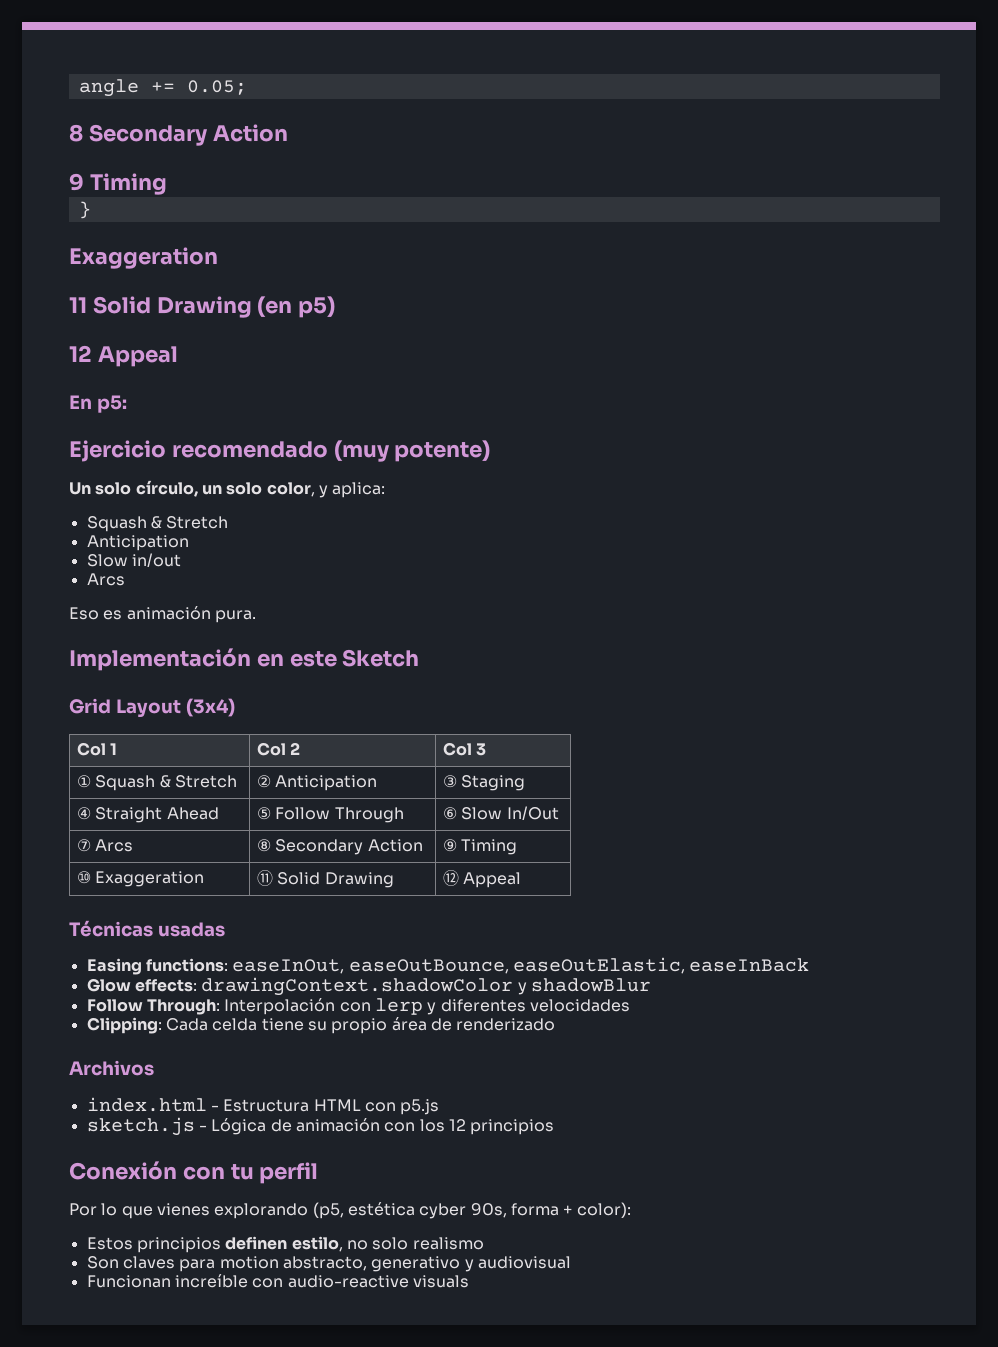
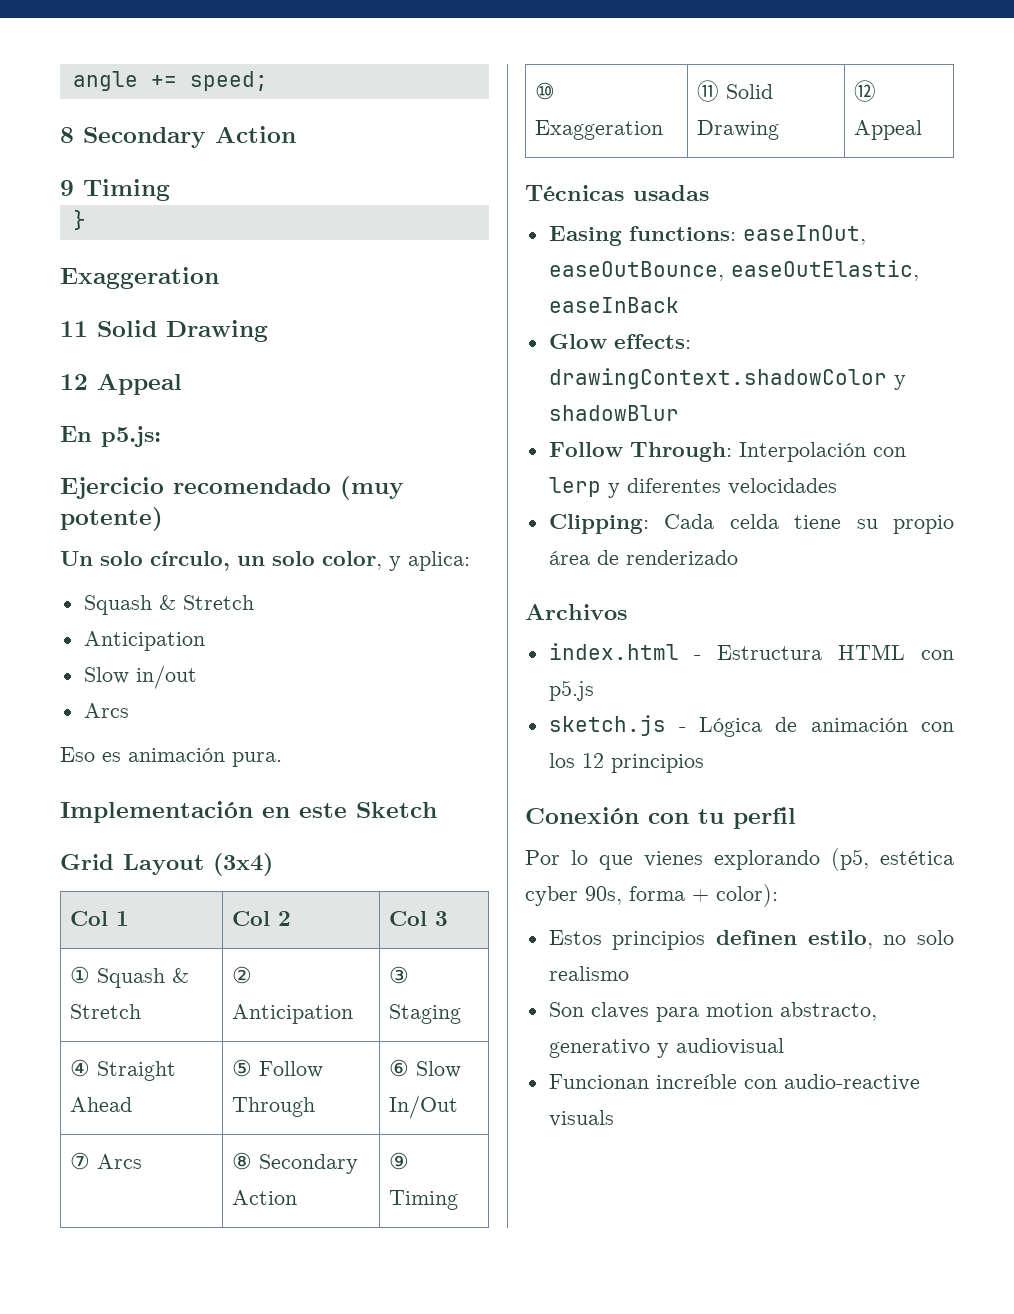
[186,80,247,95] 0.05; -> [189,71,268,91] speed;
[257,296,336,318] (en p5) -> (268, 331) none
[96,395,127,413] p5: -> [101,426,161,447] p5.js:

